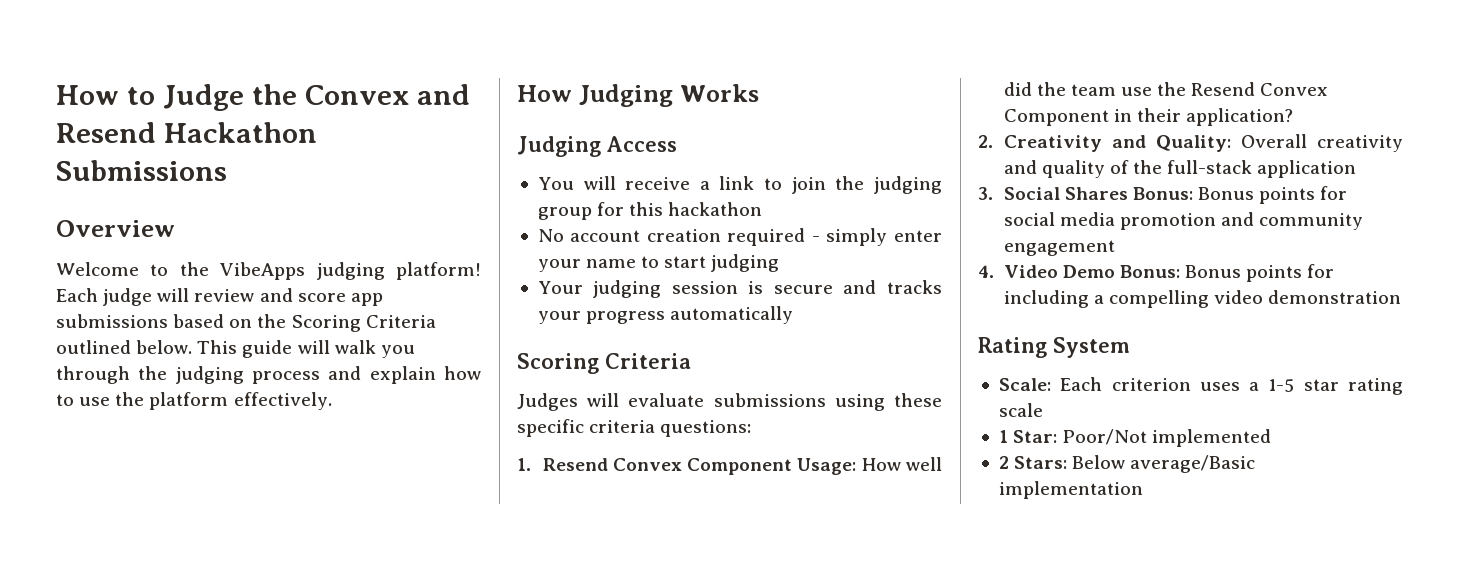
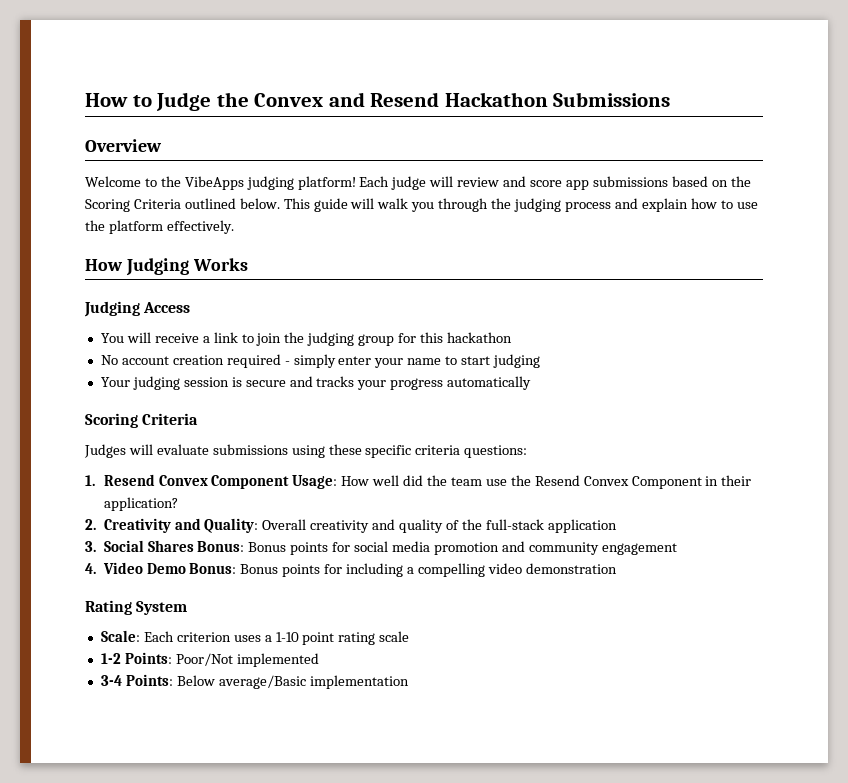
[1268,379,1339,392] 1-5 star -> [275,632,335,645] 1-10 point
[998,430,1058,443] 1 Star: -> [100,652,172,664] 1-2 Points:
[998,456,1068,469] 2 Stars: -> [100,674,173,686] 3-4 Points:

